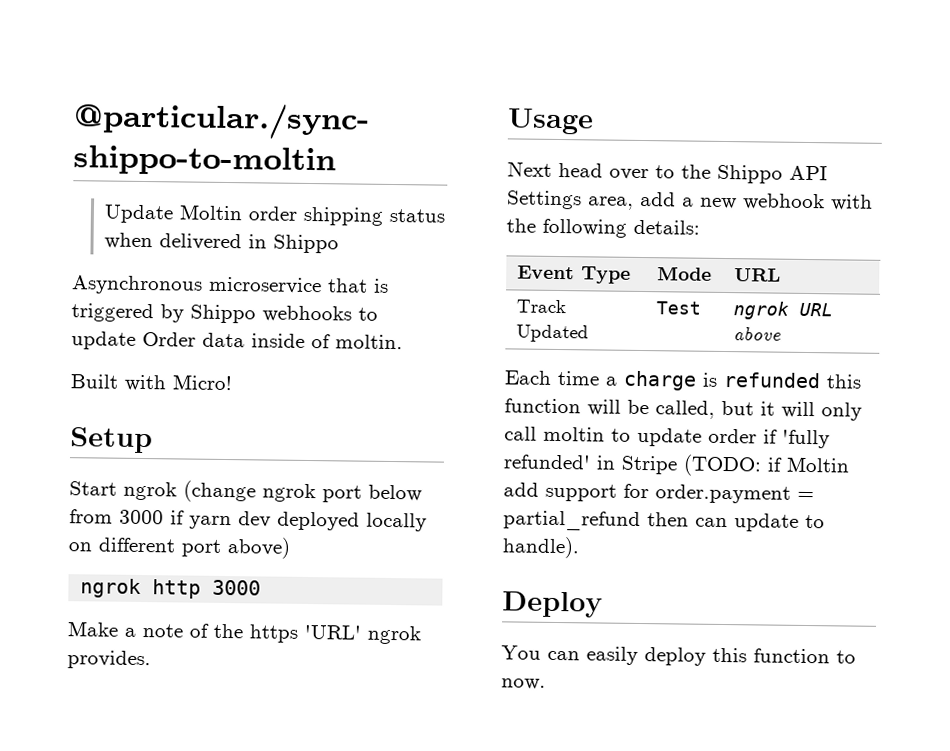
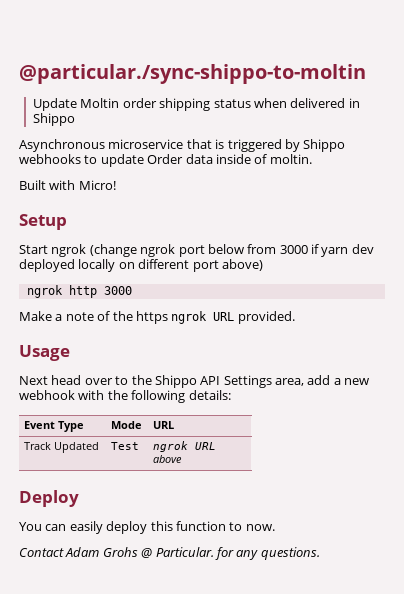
[304,624,421,645] [67,650,151,670] 'URL' ngrok provides. -> [171,311,295,324] ngrok URL provided.
[504,370,862,391] [504,398,862,421] [504,426,830,449] [503,454,850,477] [503,482,814,504] [503,510,825,532] [502,536,580,559] // Each time a charge is refunded this function will be called, but it will only call moltin to update order if 'fully refunded' in Stripe (TODO: if Moltin add support for order.payment = partial_refund then can update to handle). -> (183, 459) none
(546, 684) none -> [19,547,320,560] // Contact Adam Grohs @ Particular. for any questions.

